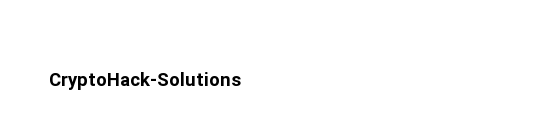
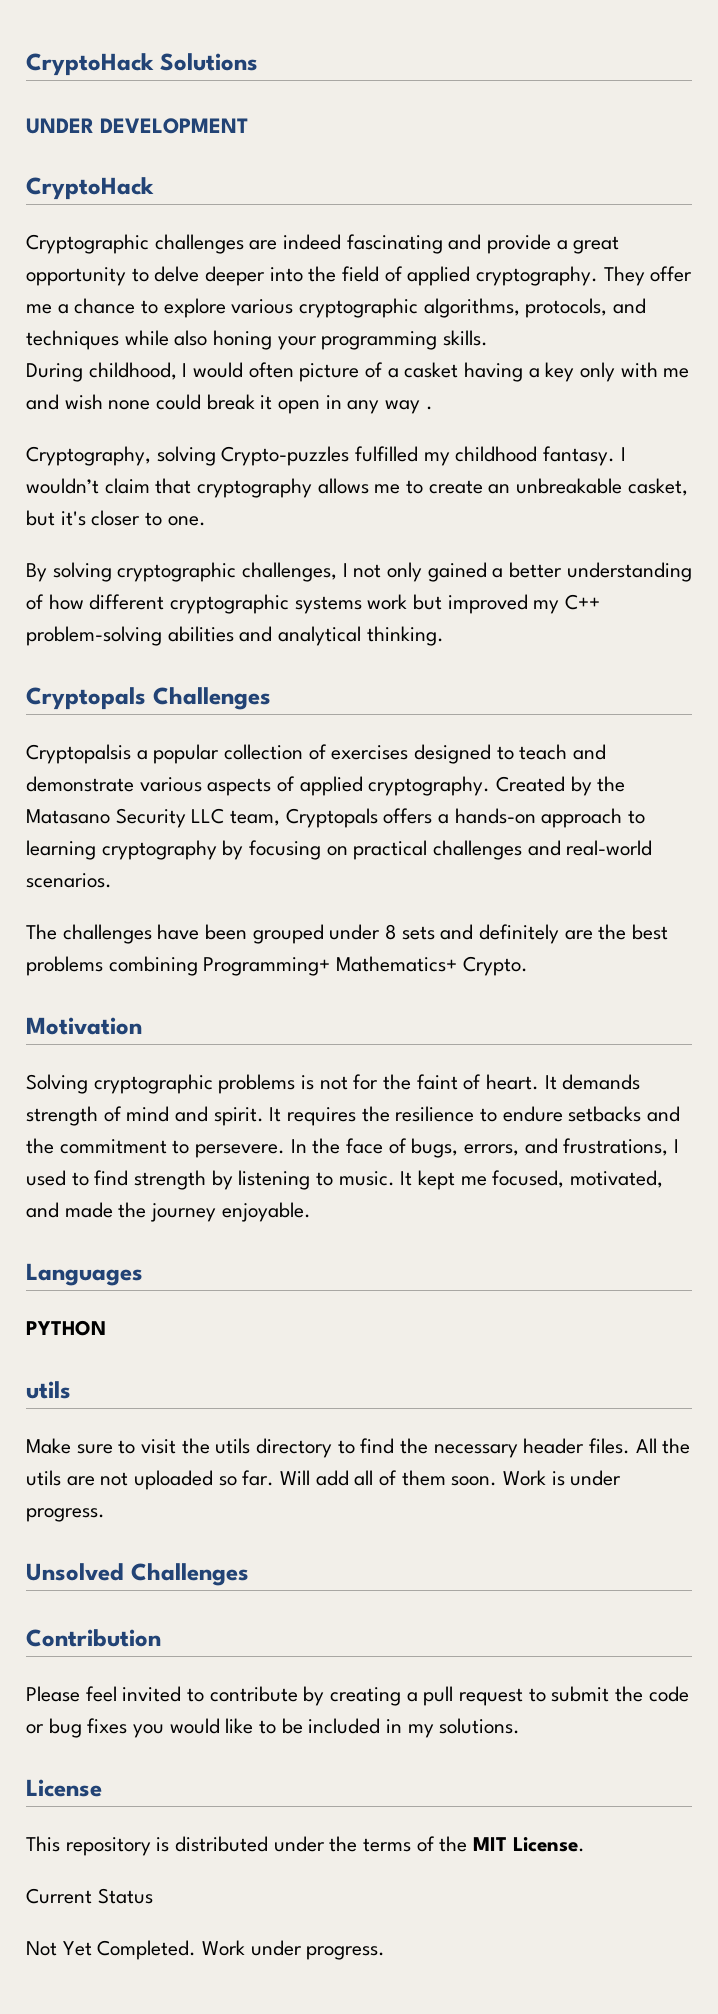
[49,72,241,90] CryptoHack-Solutions -> [26,53,258,76] [26,118,248,134] [26,177,154,200] [26,234,620,254] [26,266,693,286] [26,298,647,318] [26,330,489,350] [26,362,690,382] [26,394,433,414] [26,446,626,466] [26,478,688,498] [26,510,206,526] [26,562,692,582] [26,594,601,614] [26,626,444,646] [26,687,271,710] [26,744,607,764] [26,776,626,796] [26,808,646,828] [26,840,653,860] [26,873,112,888] [26,924,669,944] [26,956,528,976] [26,1017,142,1035] [26,1074,641,1094] [26,1106,681,1126] [26,1138,680,1158] [26,1170,664,1190] [26,1202,311,1222] [26,1263,143,1286] [26,1320,106,1336] [26,1381,71,1399] [26,1438,691,1458] [26,1470,622,1490] [26,1508,105,1522] [26,1563,249,1586] [26,1629,161,1647] [26,1686,689,1706] [26,1718,521,1738] [26,1779,102,1797] [26,1836,585,1856] [26,1888,153,1904] [26,1940,386,1960] CryptoHack Solutions // UNDER DEVELOPMENT // CryptoHack // Cryptographic challenges are indeed fascinating and provide a great opportunity to delve deeper into the field of applied cryptography. They offer me a chance to explore various cryptographic algorithms, protocols, and techniques while also honing your programming skills. // During childhood, I would often picture of a casket having a key only with me and wish none could break it open in any way . // Cryptography, solving Crypto-puzzles fulfilled my childhood fantasy. I wouldn’t claim that cryptography allows me to create an unbreakable casket, but it's closer to one. // By solving cryptographic challenges, I not only gained a better understanding of how different cryptographic systems work but improved my C++ problem-solving abilities and analytical thinking. // Cryptopals Challenges // Cryptopalsis a popular collection of exercises designed to teach and demonstrate various aspects of applied cryptography. Created by the Matasano Security LLC team, Cryptopals offers a hands-on approach to learning cryptography by focusing on practical challenges and real-world scenarios. // The challenges have been grouped under 8 sets and definitely are the best problems combining Programming+ Mathematics+ Crypto. // Motivation // Solving cryptographic problems is not for the faint of heart. It demands strength of mind and spirit. It requires the resilience to endure setbacks and the commitment to persevere. In the face of bugs, errors, and frustrations, I used to find strength by listening to music. It kept me focused, motivated, and made the journey enjoyable. // Languages // PYTHON // utils // Make sure to visit the utils directory to find the necessary header files. All the utils are not uploaded so far. Will add all of them soon. Work is under progress. // Unsolved Challenges // Contribution // Please feel invited to contribute by creating a pull request to submit the code or bug fixes you would like to be included in my solutions. // License // This repository is distributed under the terms of the MIT License. // Current Status // Not Yet Completed. Work under progress.

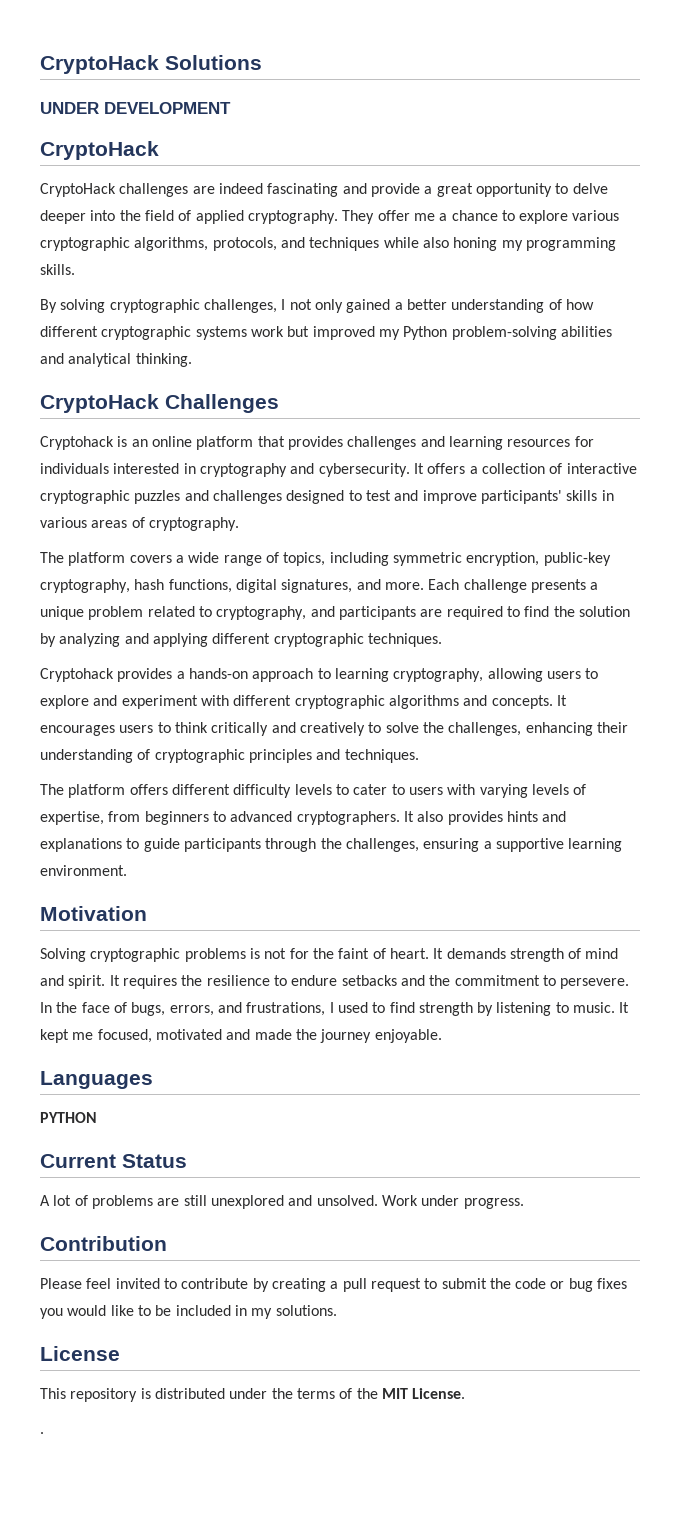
[26,234,149,254] Cryptographic -> [40,183,116,197] CryptoHack
[277,336,317,350] your -> [501,240,523,251] my
[26,362,690,382] [26,394,433,414] [26,446,626,466] [26,478,688,498] [26,510,206,526] // During childhood, I would often picture of a casket having a key only with me and wish none could break it open in any way . // Cryptography, solving Crypto-puzzles fulfilled my childhood fantasy. I wouldn’t claim that cryptography allows me to create an unbreakable casket, but it's closer to one. -> (75, 269) none
[565,594,601,610] C++ -> [403,326,448,340] Python
[26,687,271,710] [26,744,607,764] [26,776,626,796] [26,808,433,828] Cryptopals Challenges // Cryptopalsis a popular collection of exercises designed to teach and demonstrate various aspects of applied cryptography. Created by the Matasano Security LLC team, Cryptopals offers -> [40,394,279,413] [40,436,594,450] [40,463,637,477] [40,490,614,504] [40,517,239,531] [40,552,611,566] [40,579,599,593] [40,606,630,620] [40,633,442,647] [40,668,173,682] CryptoHack Challenges // Cryptohack is an online platform that provides challenges and learning resources for individuals interested in cryptography and cybersecurity. It offers a collection of interactive cryptographic puzzles and challenges designed to test and improve participants' skills in various areas of cryptography. // The platform covers a wide range of topics, including symmetric encryption, public-key cryptography, hash functions, digital signatures, and more. Each challenge presents a unique problem related to cryptography, and participants are required to find the solution by analyzing and applying different cryptographic techniques. // Cryptohack provides
[101,840,653,860] [26,873,112,888] [26,924,669,944] [26,956,528,976] cryptography by focusing on practical challenges and real-world scenarios. // The challenges have been grouped under 8 sets and definitely are the best problems combining Programming+ Mathematics+ Crypto. -> [393,668,599,682] [40,695,567,709] [40,722,628,736] [40,749,419,763] [40,784,587,798] [40,811,567,825] [40,838,623,852] [40,865,127,876] cryptography, allowing users to explore and experiment with different cryptographic algorithms and concepts. It encourages users to think critically and creatively to solve the challenges, enhancing their understanding of cryptographic principles and techniques. // The platform offers different difficulty levels to cater to users with varying levels of expertise, from beginners to advanced cryptographers. It also provides hints and explanations to guide participants through the challenges, ensuring a supportive learning environment.
[570,1170,664,1188] motivated, -> [155,1029,222,1040] motivated
[26,1381,71,1399] [26,1438,691,1458] [26,1470,622,1490] [26,1508,105,1522] [26,1563,249,1586] utils // Make sure to visit the utils directory to find the necessary header files. All the utils are not uploaded so far. Will add all of them soon. Work is under progress. // Unsolved Challenges -> [40,1154,187,1168] [40,1195,524,1209] Current Status // A lot of problems are still unexplored and unsolved. Work under progress.
[26,1888,153,1904] [26,1940,386,1960] Current Status // Not Yet Completed. Work under progress. -> [40,1432,44,1434] .

